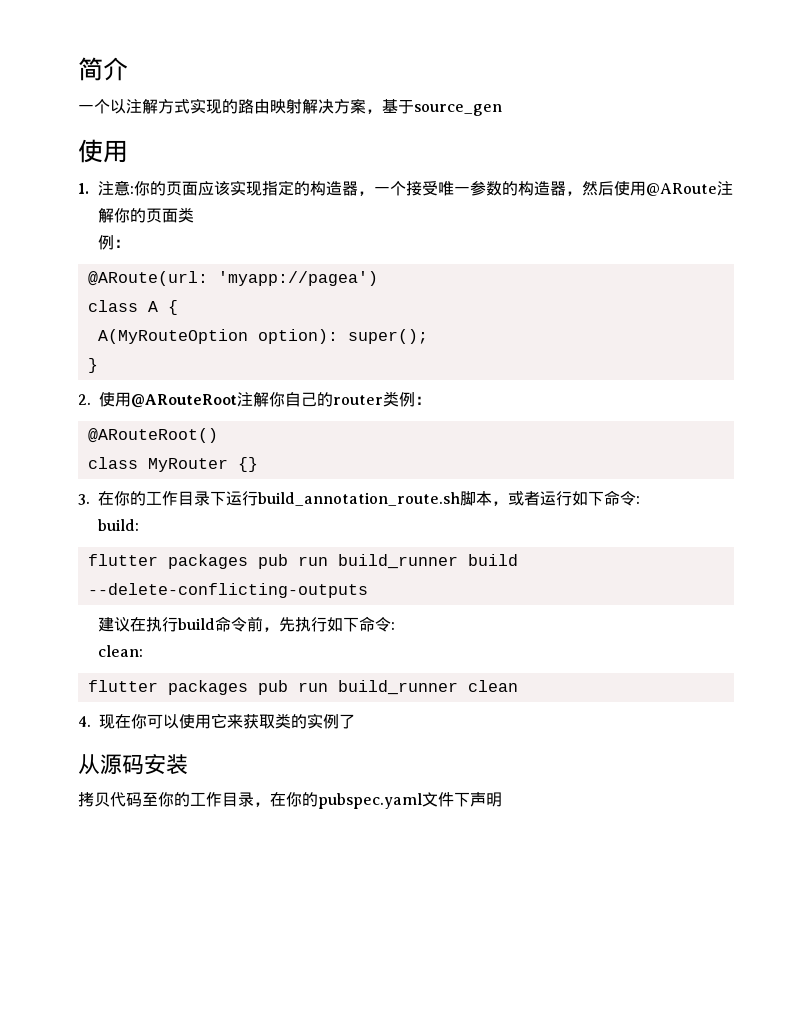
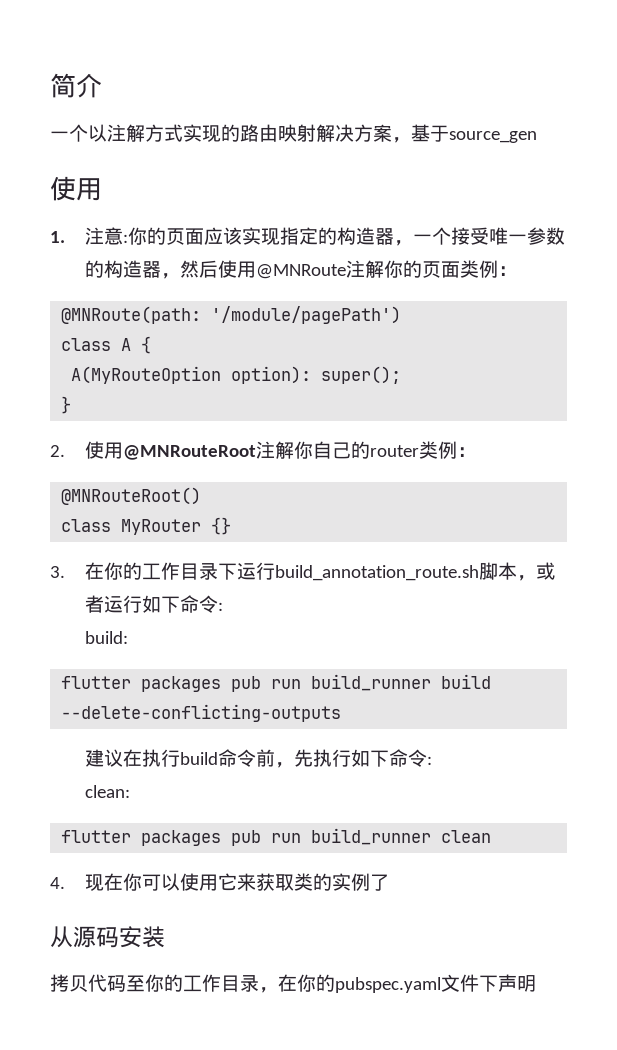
[645,183,717,196] @ARoute -> [256,264,347,279] @MNRoute
[97,235,130,250] [87,271,378,286] // 例： // @ARoute(url: 'myapp://pagea') -> [479,260,518,278] [61,306,402,324] 例： // @MNRoute(path: '/module/pagePath')
[131,394,237,408] @ARouteRoot -> [123,445,257,460] @MNRouteRoot
[87,428,218,443] @ARouteRoot() -> [61,487,202,505] @MNRouteRoot()

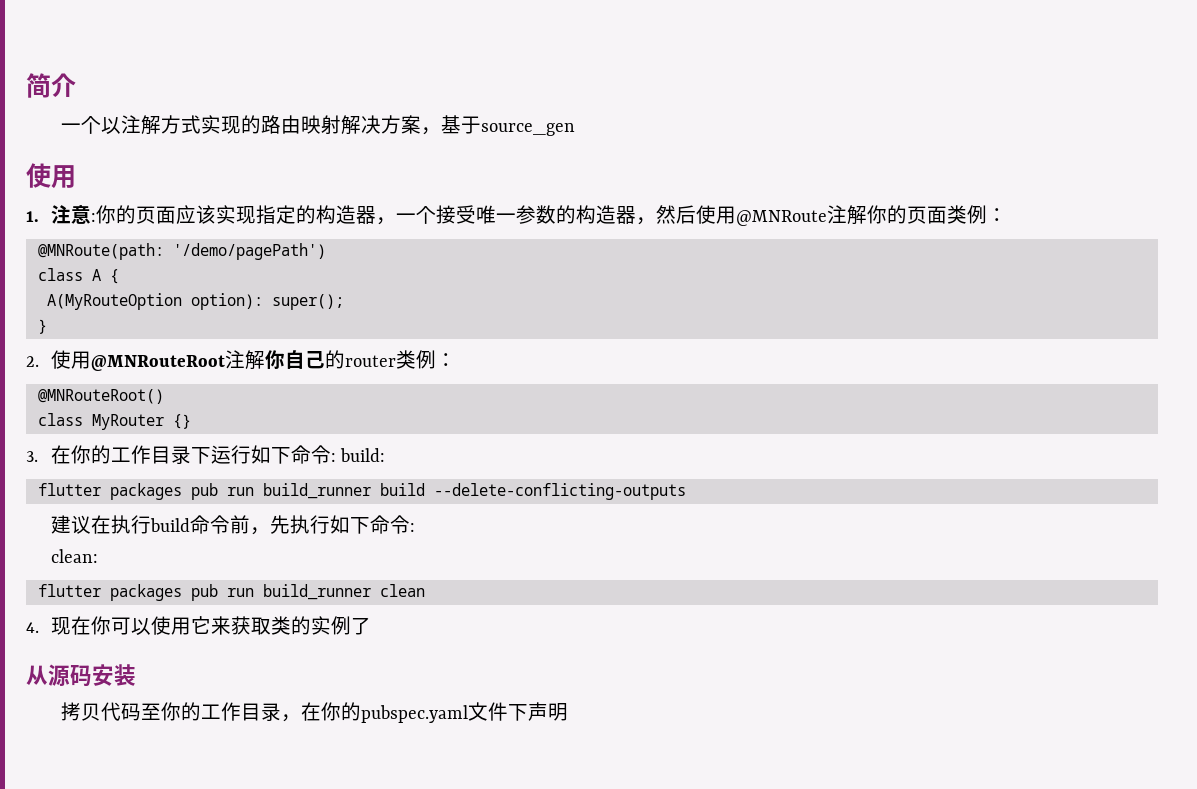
[211,306,402,324] '/module/pagePath') -> [172,243,326,260] '/demo/pagePath')
[275,562,556,581] [85,595,224,613] build_annotation_route.sh脚本，或者运行如下命令: // -> [250,445,336,464] 如下命令:

